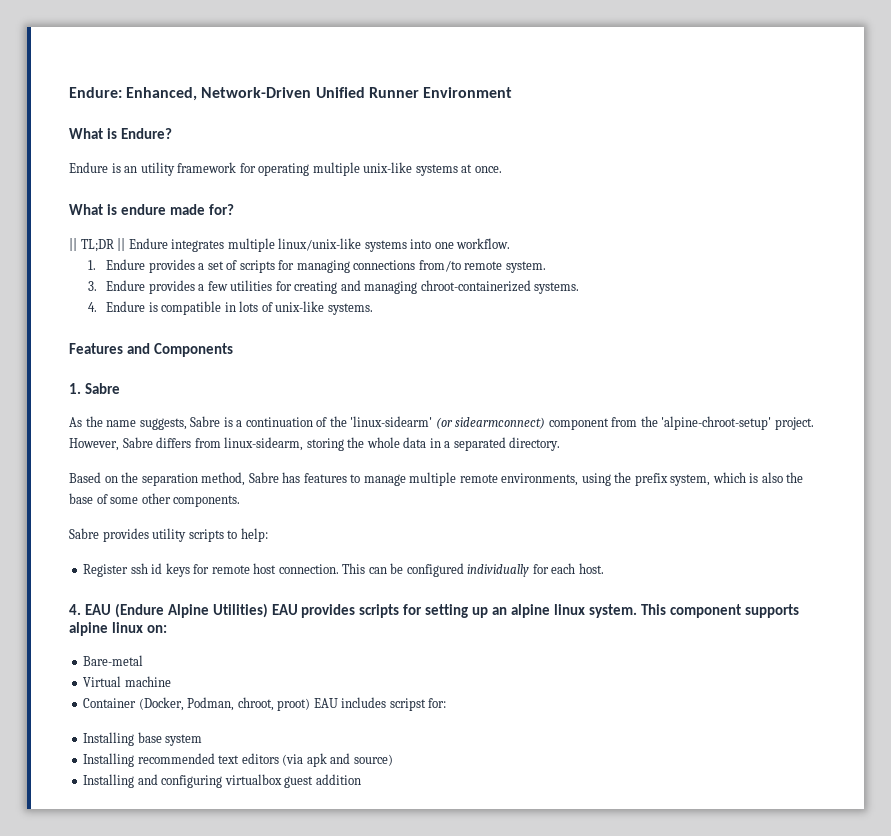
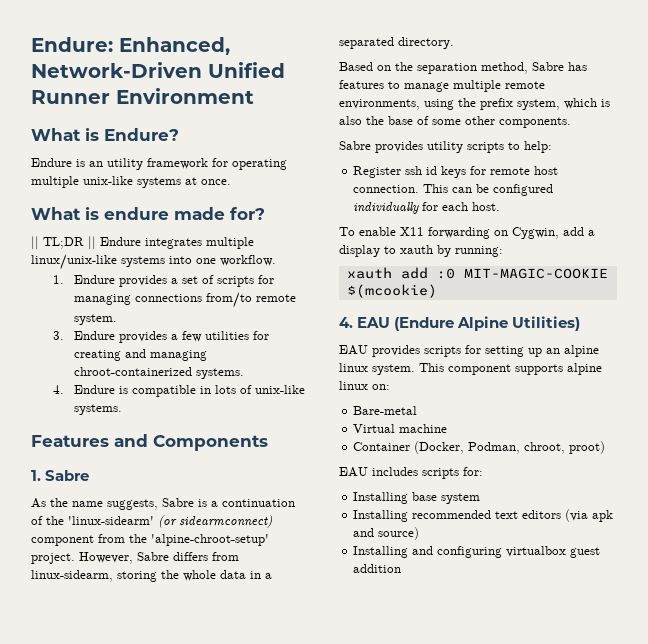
(604, 568) none -> [339,227,595,239] [339,245,503,257] [346,267,608,279] [346,284,437,298] // To enable X11 forwarding on Cygwin, add a display to xauth by running: // xauth add :0 MIT-MAGIC-COOKIE $(mcookie)
(268, 610) none -> (581, 323) //
(311, 704) none -> (606, 447) //
[389,698,426,711] scripst -> [422,468,459,479] scripts

